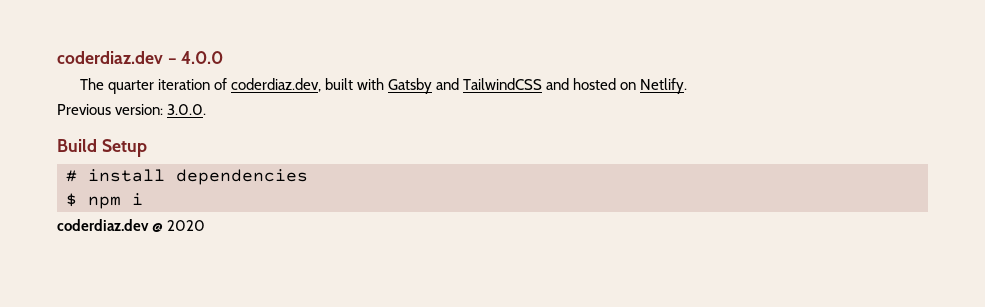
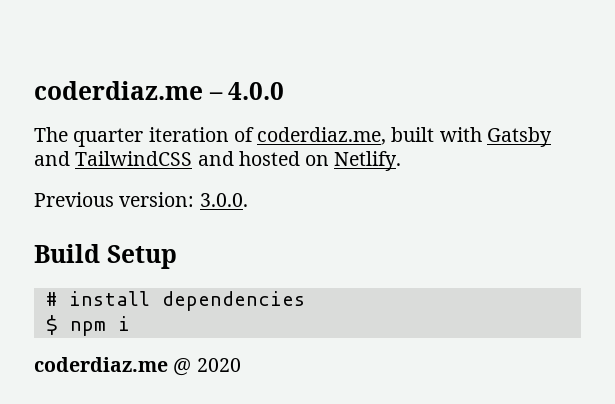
[57,51,163,64] coderdiaz.dev -> [34,81,203,100] coderdiaz.me
[230,78,321,92] coderdiaz.dev, -> [257,127,387,145] coderdiaz.me,
[57,219,149,231] coderdiaz.dev -> [34,357,168,372] coderdiaz.me

